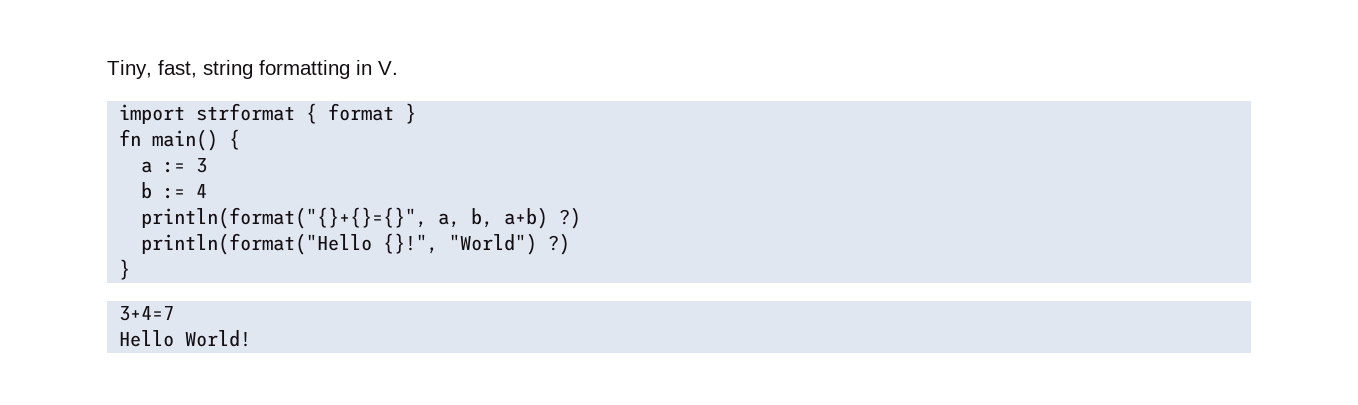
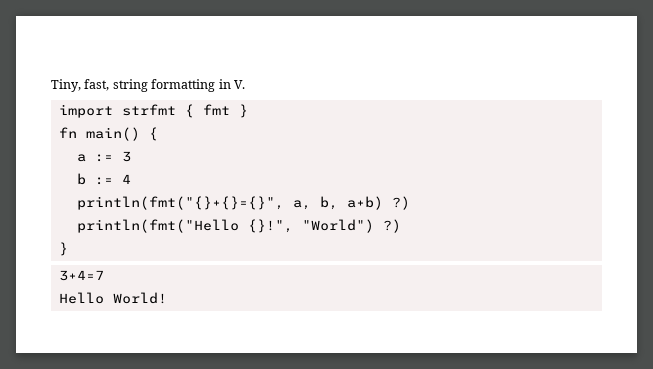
[196,103,395,124] strformat { format -> [121,104,230,118] strfmt { fmt
[141,207,428,229] println(format("{}+{}={}", -> [76,196,284,210] println(fmt("{}+{}={}",
[141,233,373,255] println(format("Hello -> [76,219,239,233] println(fmt("Hello

